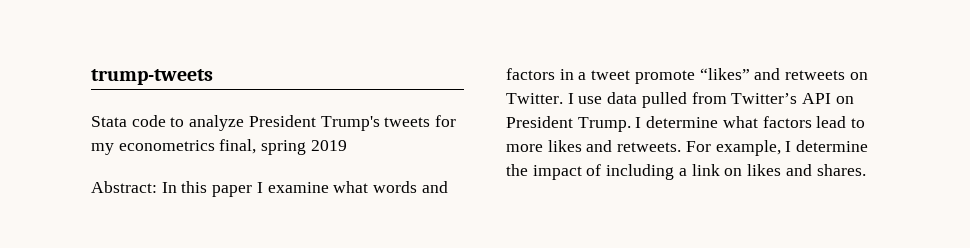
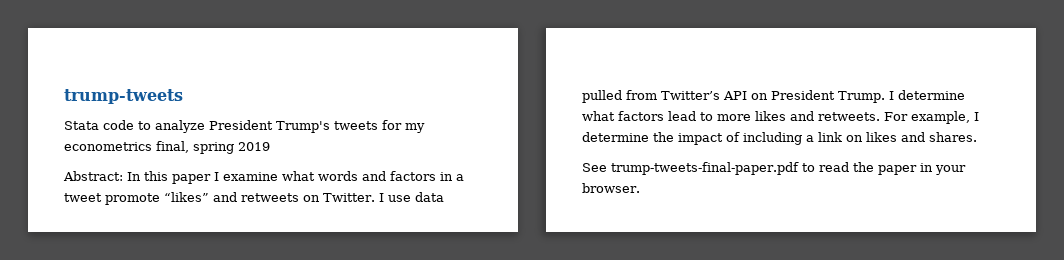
(866, 170) none -> [582,162,966,175] [582,183,640,193] // See trump-tweets-final-paper.pdf to read the paper in your browser.

